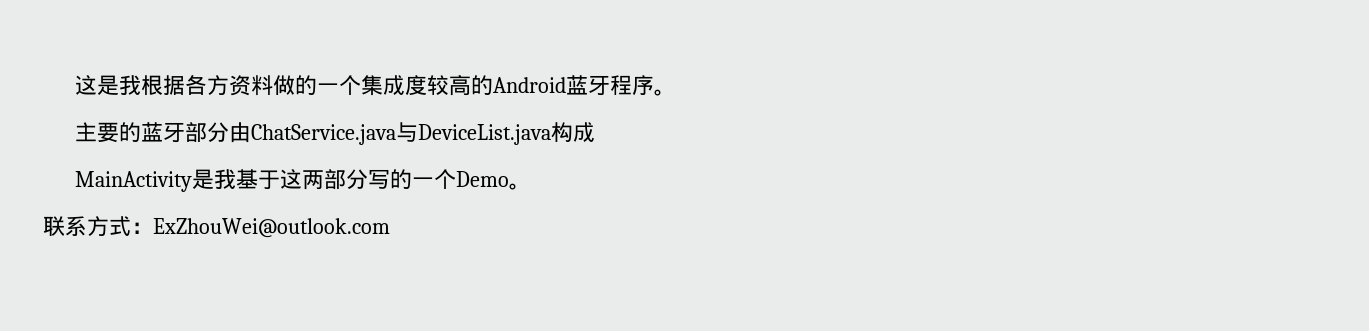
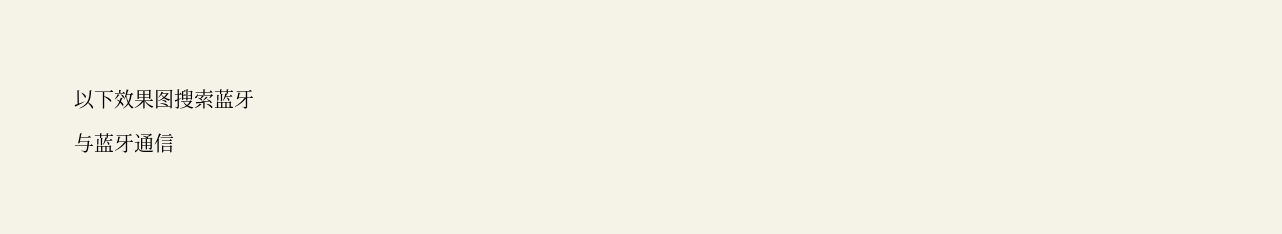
[74,75,676,96] [74,122,595,145] [74,169,531,192] [43,216,390,238] 这是我根据各方资料做的一个集成度较高的Android蓝牙程序。 // 主要的蓝牙部分由ChatService.java与DeviceList.java构成 // MainActivity是我基于这两部分写的一个Demo。 // 联系方式：ExZhouWei@outlook.com -> [74,89,254,110] [74,133,174,153] 以下效果图搜索蓝牙 // 与蓝牙通信

